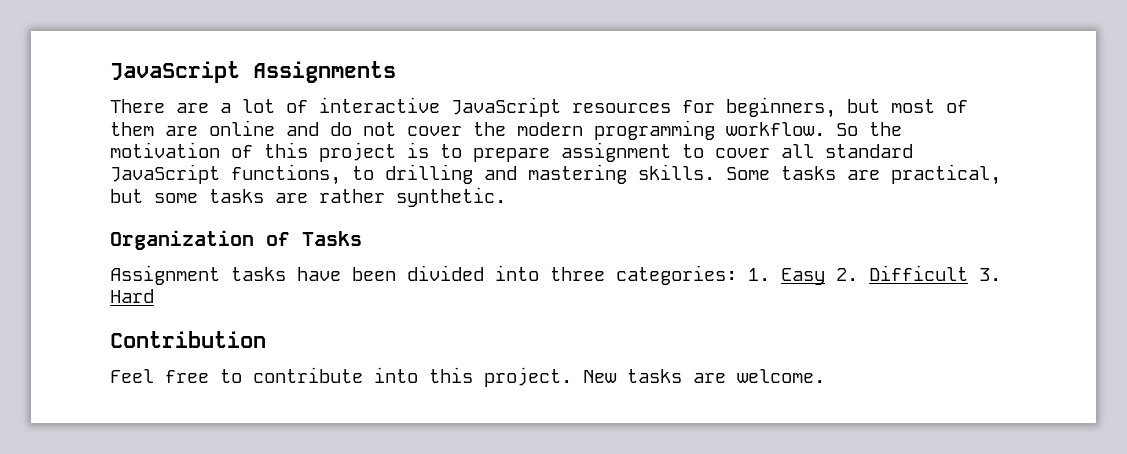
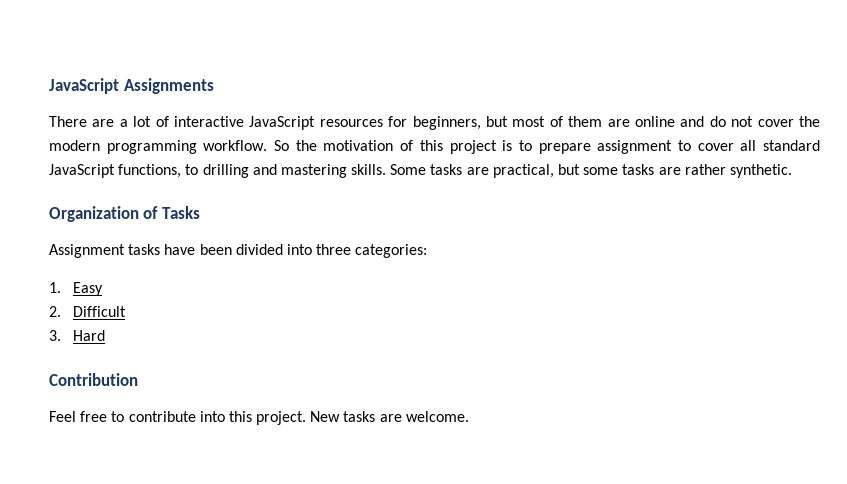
(737, 275) none -> (428, 251) //
(825, 276) none -> (103, 289) //
(968, 273) none -> (126, 311) //

